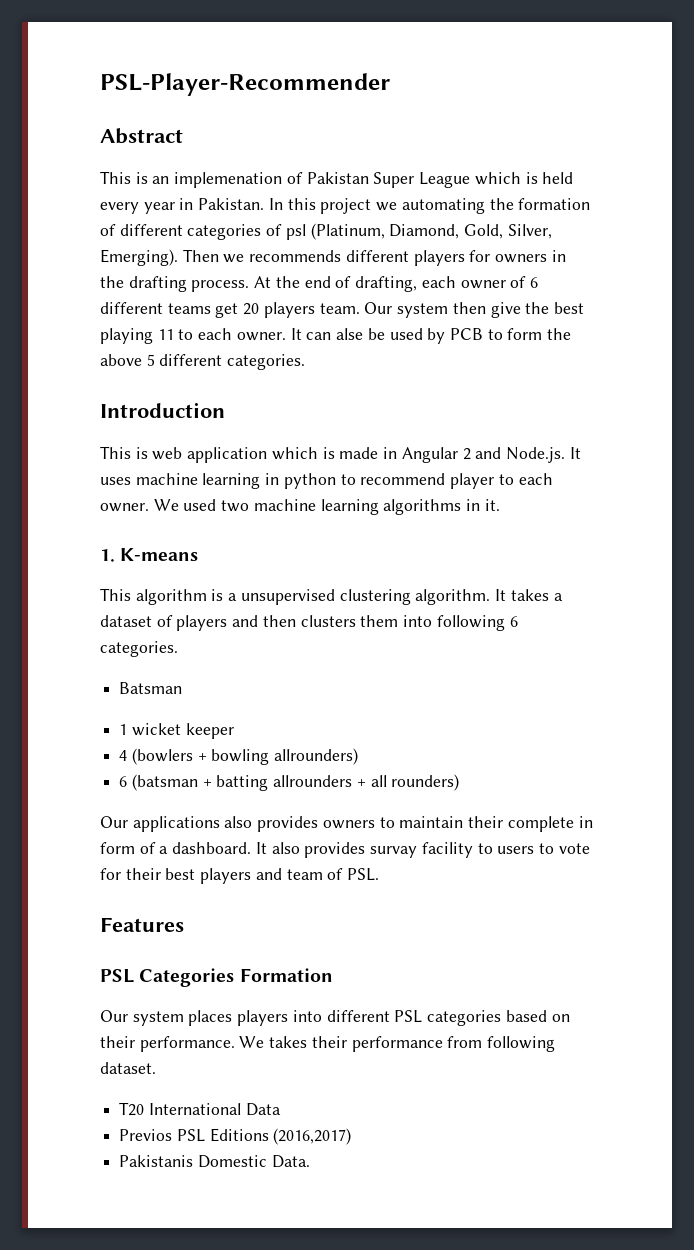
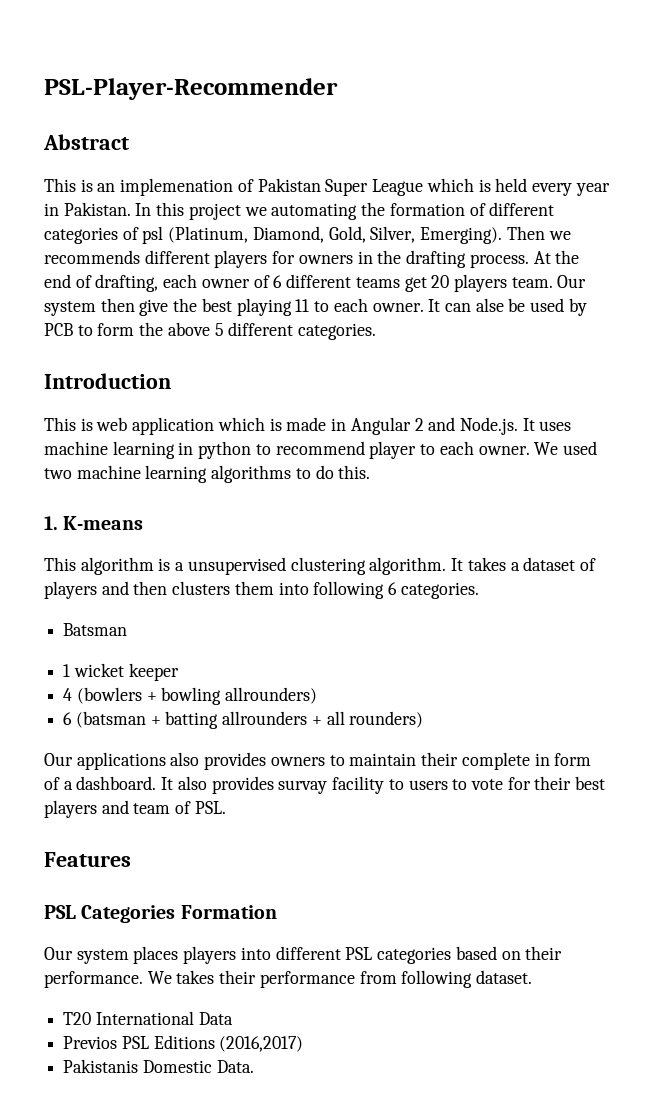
[466,499,500,511] in it. -> [295,465,371,479] to do this.

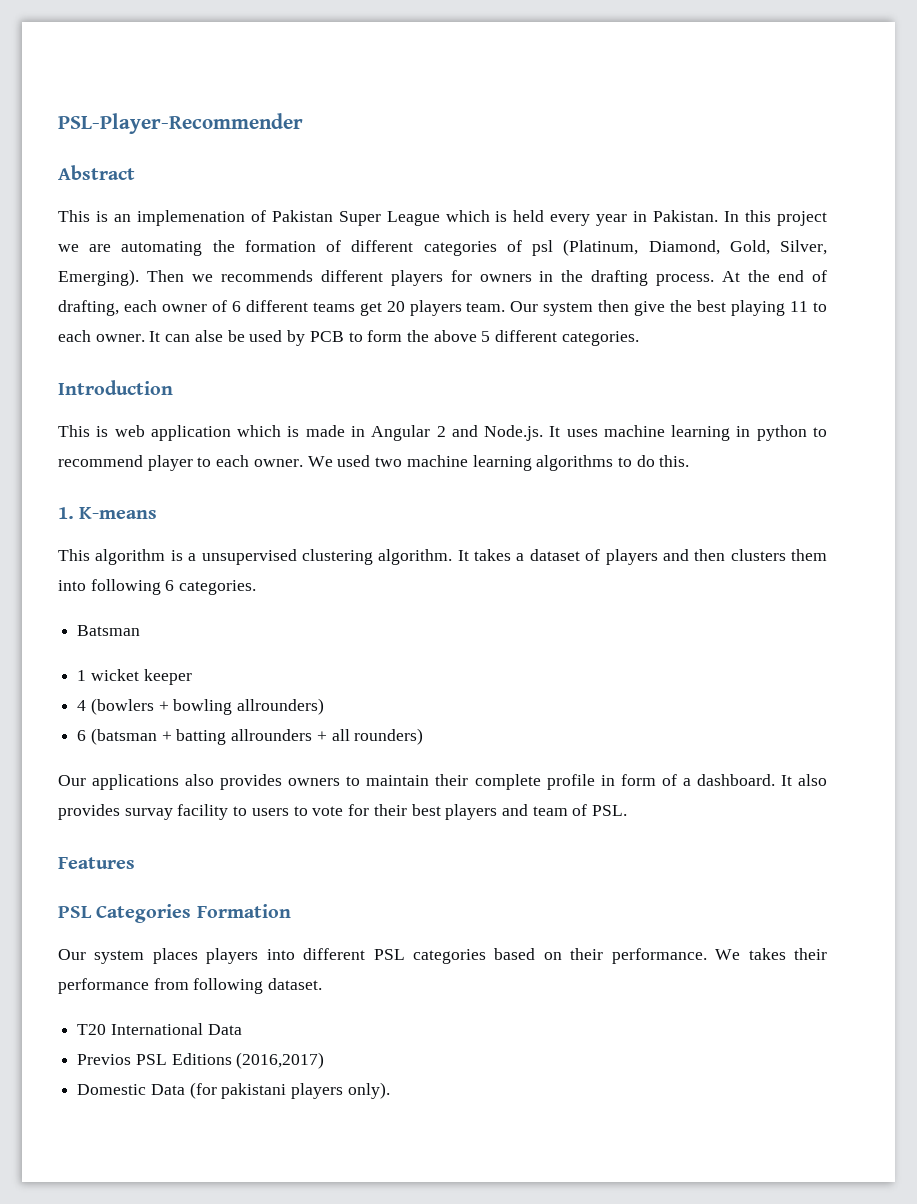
(267, 211) none -> [89,244,112,252] are
(530, 761) none -> [546,774,595,790] profile
[63,1059,254,1073] Pakistanis Domestic Data. -> [77,1082,390,1099] Domestic Data (for pakistani players only).

